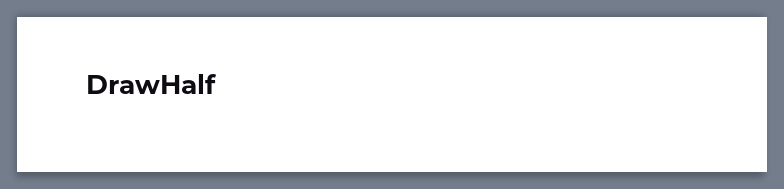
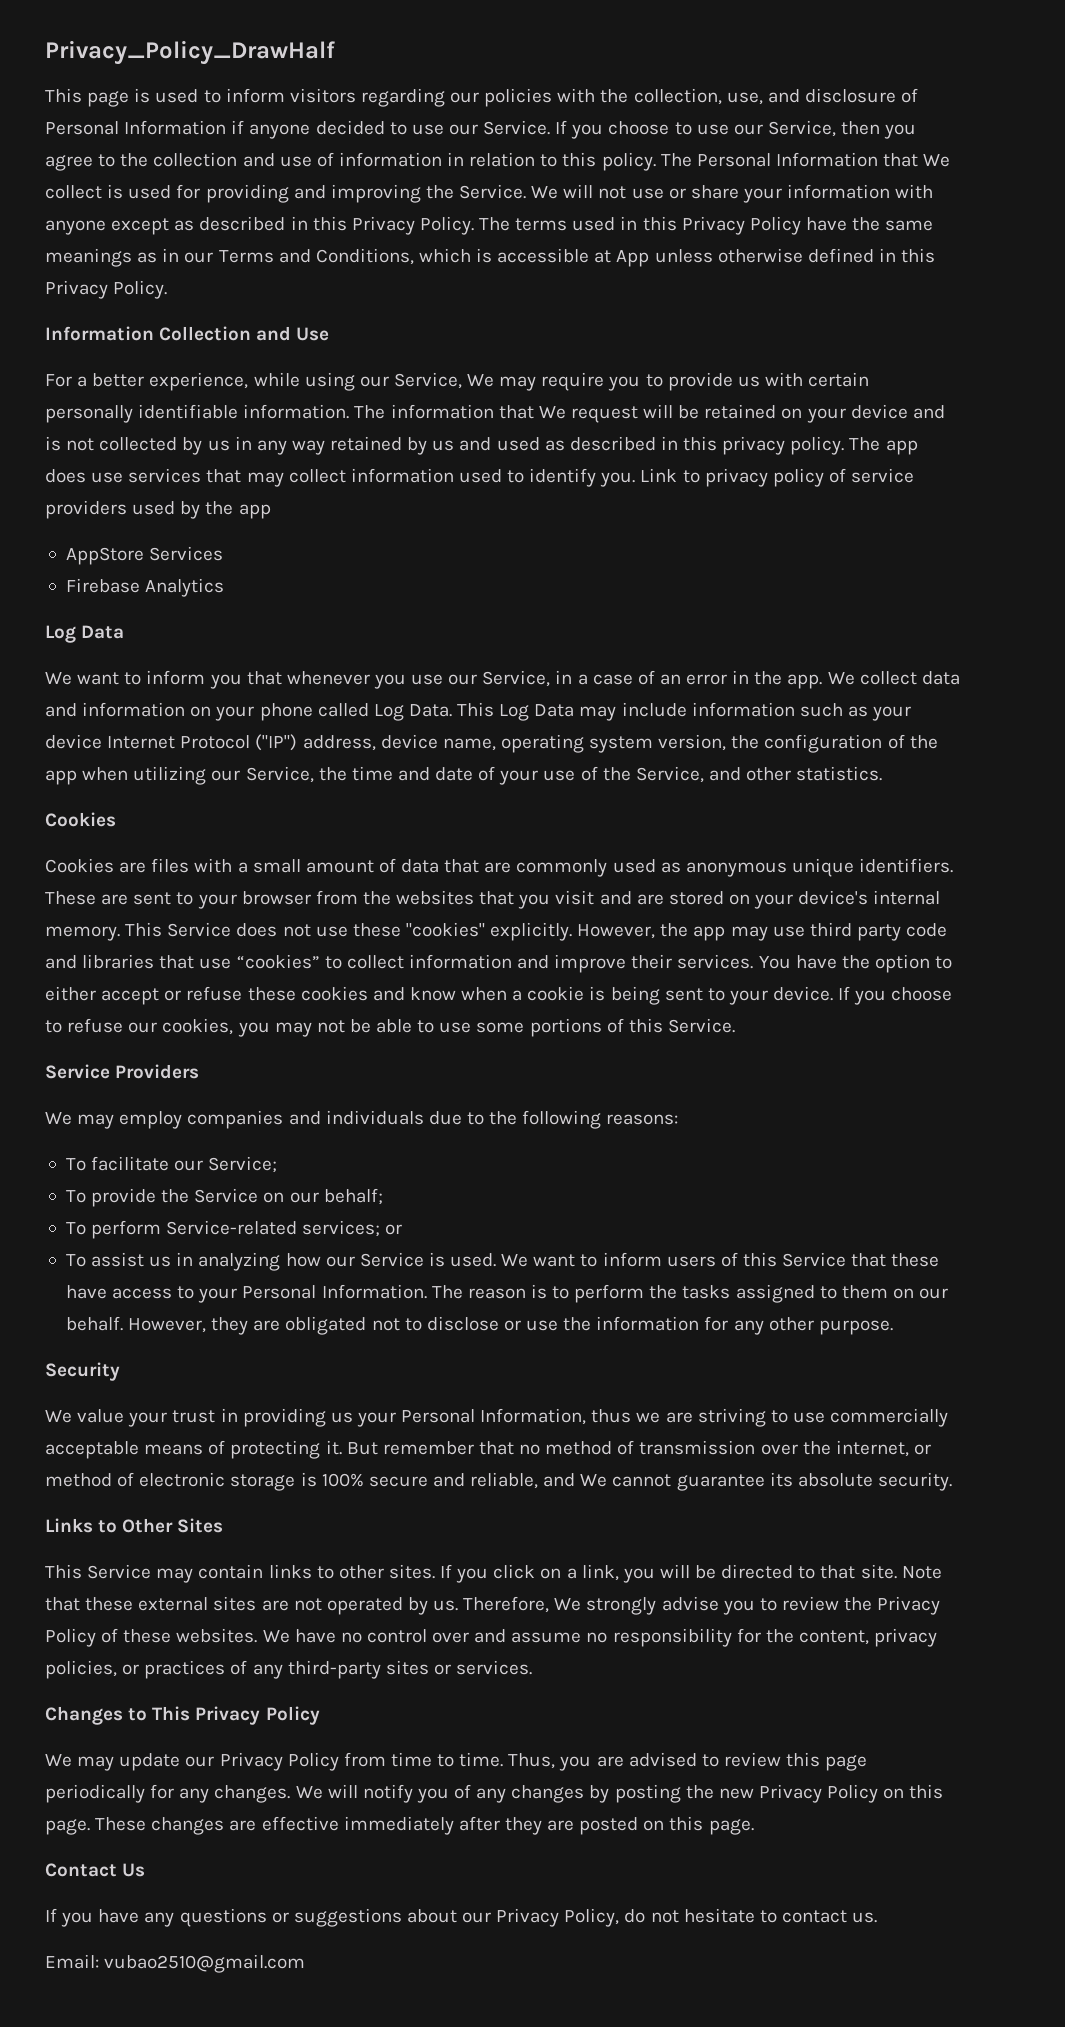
[86,74,217,94] DrawHalf -> [45,40,335,65] [45,88,919,107] [45,120,917,139] [45,152,951,171] [45,184,934,203] [45,216,934,235] [45,248,936,267] [45,280,168,299] [45,326,330,341] [45,372,870,391] [45,404,945,423] [45,436,918,455] [45,468,915,487] [45,500,271,519] [65,546,224,565] [65,578,225,597] [45,625,125,643] [45,670,960,689] [45,702,912,721] [45,734,938,753] [45,766,883,785] [45,812,116,827] [45,858,954,877] [45,890,941,909] [45,922,948,941] [45,954,953,973] [45,986,953,1005] [45,1018,735,1037] [45,1064,200,1079] [45,1110,679,1129] [65,1156,278,1173] [65,1188,383,1207] [65,1220,403,1239] [65,1252,940,1271] [65,1284,949,1303] [65,1316,893,1335] [45,1362,120,1381] [45,1408,949,1427] [45,1440,931,1459] [45,1472,952,1491] [45,1518,224,1533] [45,1564,942,1583] [45,1596,941,1615] [45,1628,938,1647] [45,1660,533,1679] [45,1706,320,1725] [45,1752,868,1771] [45,1784,944,1803] [45,1816,754,1835] [45,1863,146,1877] [45,1908,878,1927] [45,1954,306,1973] Privacy_Policy_DrawHalf // This page is used to inform visitors regarding our policies with the collection, use, and disclosure of Personal Information if anyone decided to use our Service. If you choose to use our Service, then you agree to the collection and use of information in relation to this policy. The Personal Information that We collect is used for providing and improving the Service. We will not use or share your information with anyone except as described in this Privacy Policy. The terms used in this Privacy Policy have the same meanings as in our Terms and Conditions, which is accessible at App unless otherwise defined in this Privacy Policy. // Information Collection and Use // For a better experience, while using our Service, We may require you to provide us with certain personally identifiable information. The information that We request will be retained on your device and is not collected by us in any way retained by us and used as described in this privacy policy. The app does use services that may collect information used to identify you. Link to privacy policy of service providers used by the app // AppStore Services // Firebase Analytics // Log Data // We want to inform you that whenever you use our Service, in a case of an error in the app. We collect data and information on your phone called Log Data. This Log Data may include information such as your device Internet Protocol ("IP") address, device name, operating system version, the configuration of the app when utilizing our Service, the time and date of your use of the Service, and other statistics. // Cookies // Cookies are files with a small amount of data that are commonly used as anonymous unique identifiers. These are sent to your browser from the websites that you visit and are stored on your device's internal memory. This Service does not use these "cookies" explicitly. However, the app may use third party code and libraries that use “cookies” to collect information and improve their services. You have the option to either accept or refuse these cookies and know when a cookie is being sent to your device. If you choose to refuse our cookies, you may not be able to use some portions of this Service. // Service Providers // We may employ companies and individuals due to the following reasons: // To facilitate our Service; // To provide the Service on our behalf; // To perform Service-related services; or // To assist us in analyzing how our Service is used. We want to inform users of this Service that these have access to your Personal Information. The reason is to perform the tasks assigned to them on our behalf. However, they are obligated not to disclose or use the information for any other purpose. // Security // We value your trust in providing us your Personal Information, thus we are striving to use commercially acceptable means of protecting it. But remember that no method of transmission over the internet, or method of electronic storage is 100% secure and reliable, and We cannot guarantee its absolute security. // Links to Other Sites // This Service may contain links to other sites. If you click on a link, you will be directed to that site. Note that these external sites are not operated by us. Therefore, We strongly advise you to review the Privacy Policy of these websites. We have no control over and assume no responsibility for the content, privacy policies, or practices of any third-party sites or services. // Changes to This Privacy Policy // We may update our Privacy Policy from time to time. Thus, you are advised to review this page periodically for any changes. We will notify you of any changes by posting the new Privacy Policy on this page. These changes are effective immediately after they are posted on this page. // Contact Us // If you have any questions or suggestions about our Privacy Policy, do not hesitate to contact us. // Email: vubao2510@gmail.com

